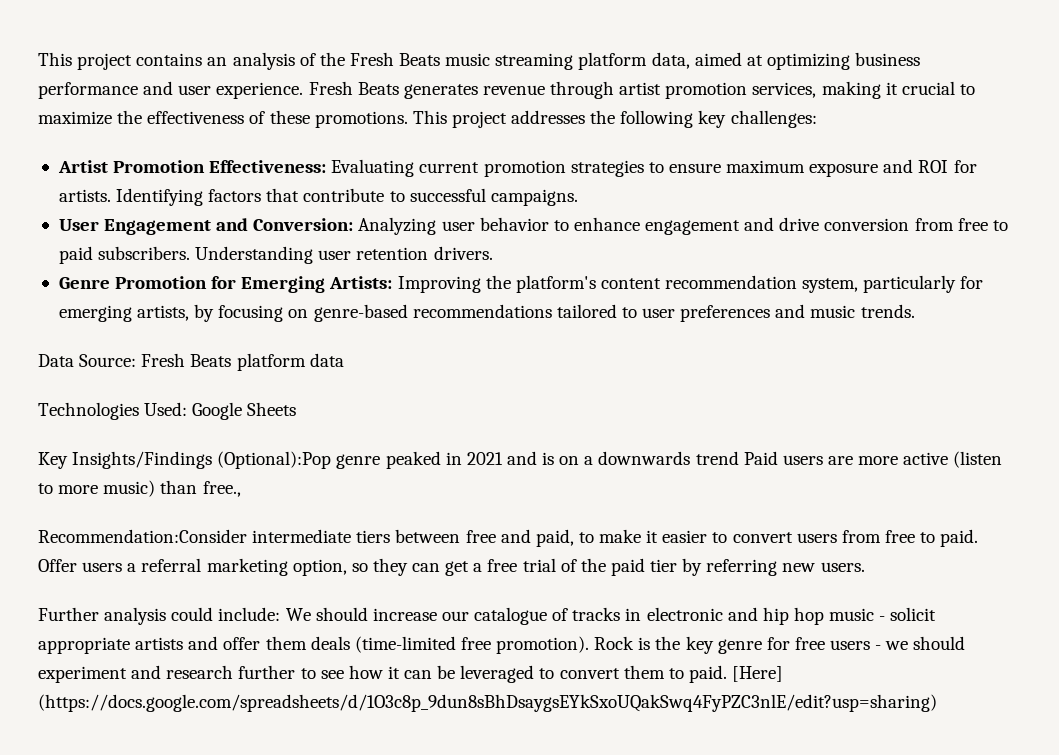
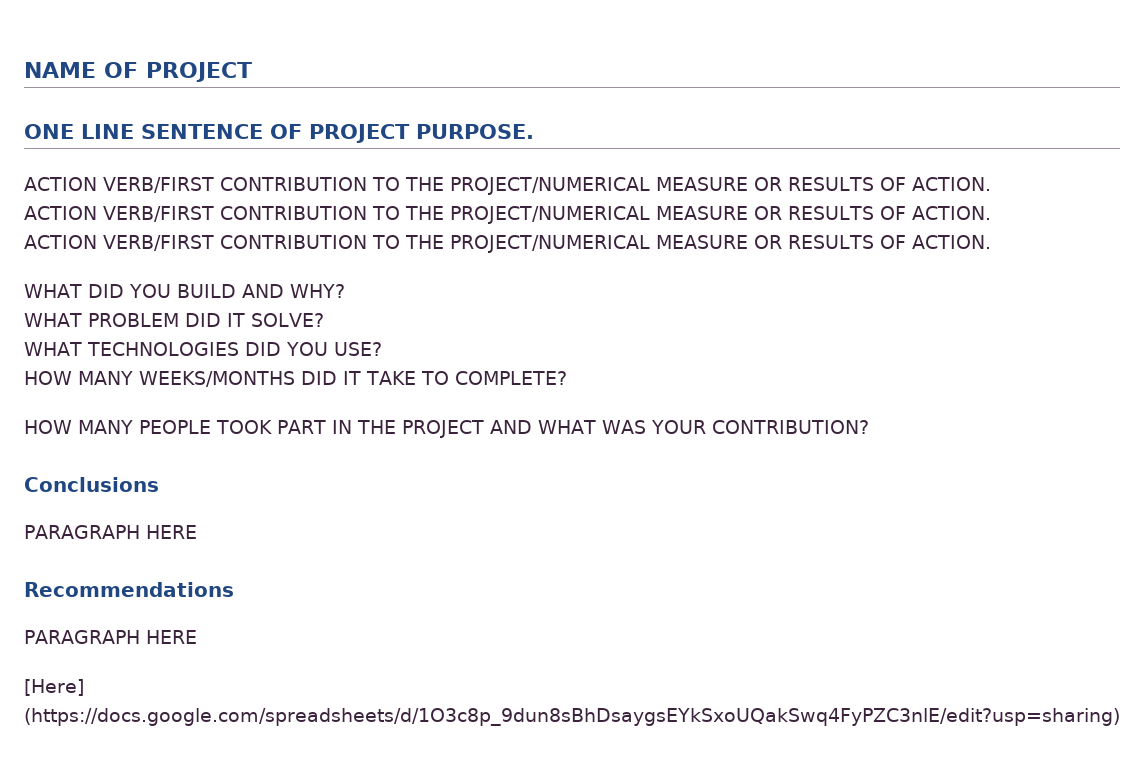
[38,52,921,70] [38,81,975,99] [38,110,817,128] [57,159,977,177] [58,188,578,206] [58,217,1008,235] [58,246,493,264] [58,275,984,293] [58,304,915,322] [38,353,344,371] [38,402,297,420] [38,451,1003,469] [38,480,241,497] [38,529,979,547] [38,558,865,576] [38,607,937,625] [38,636,966,654] [38,665,727,683] This project contains an analysis of the Fresh Beats music streaming platform data, aimed at optimizing business performance and user experience. Fresh Beats generates revenue through artist promotion services, making it crucial to maximize the effectiveness of these promotions. This project addresses the following key challenges: // Artist Promotion Effectiveness: Evaluating current promotion strategies to ensure maximum exposure and ROI for artists. Identifying factors that contribute to successful campaigns. // User Engagement and Conversion: Analyzing user behavior to enhance engagement and drive conversion from free to paid subscribers. Understanding user retention drivers. // Genre Promotion for Emerging Artists: Improving the platform's content recommendation system, particularly for emerging artists, by focusing on genre-based recommendations tailored to user preferences and music trends. // Data Source: Fresh Beats platform data // Technologies Used: Google Sheets // Key Insights/Findings (Optional):Pop genre peaked in 2021 and is on a downwards trend Paid users are more active (listen to more music) than free., // Recommendation:Consider intermediate tiers between free and paid, to make it easier to convert users from free to paid. Offer users a referral marketing option, so they can get a free trial of the paid tier by referring new users. // Further analysis could include: We should increase our catalogue of tracks in electronic and hip hop music - solicit appropriate artists and offer them deals (time-limited free promotion). Rock is the key genre for free users - we should experiment and research further to see how it can be leveraged to convert them to paid. -> [24,62,252,82] [24,124,534,143] [24,177,991,195] [24,206,991,224] [24,235,991,253] [24,284,345,298] [24,313,324,327] [24,342,382,356] [24,371,567,387] [24,420,869,438] [24,477,159,492] [24,525,197,539] [24,582,234,597] [24,630,197,644] NAME OF PROJECT // ONE LINE SENTENCE OF PROJECT PURPOSE. // ACTION VERB/FIRST CONTRIBUTION TO THE PROJECT/NUMERICAL MEASURE OR RESULTS OF ACTION. // ACTION VERB/FIRST CONTRIBUTION TO THE PROJECT/NUMERICAL MEASURE OR RESULTS OF ACTION. // ACTION VERB/FIRST CONTRIBUTION TO THE PROJECT/NUMERICAL MEASURE OR RESULTS OF ACTION. // WHAT DID YOU BUILD AND WHY? // WHAT PROBLEM DID IT SOLVE? // WHAT TECHNOLOGIES DID YOU USE? // HOW MANY WEEKS/MONTHS DID IT TAKE TO COMPLETE? // HOW MANY PEOPLE TOOK PART IN THE PROJECT AND WHAT WAS YOUR CONTRIBUTION? // Conclusions // PARAGRAPH HERE // Recommendations // PARAGRAPH HERE //

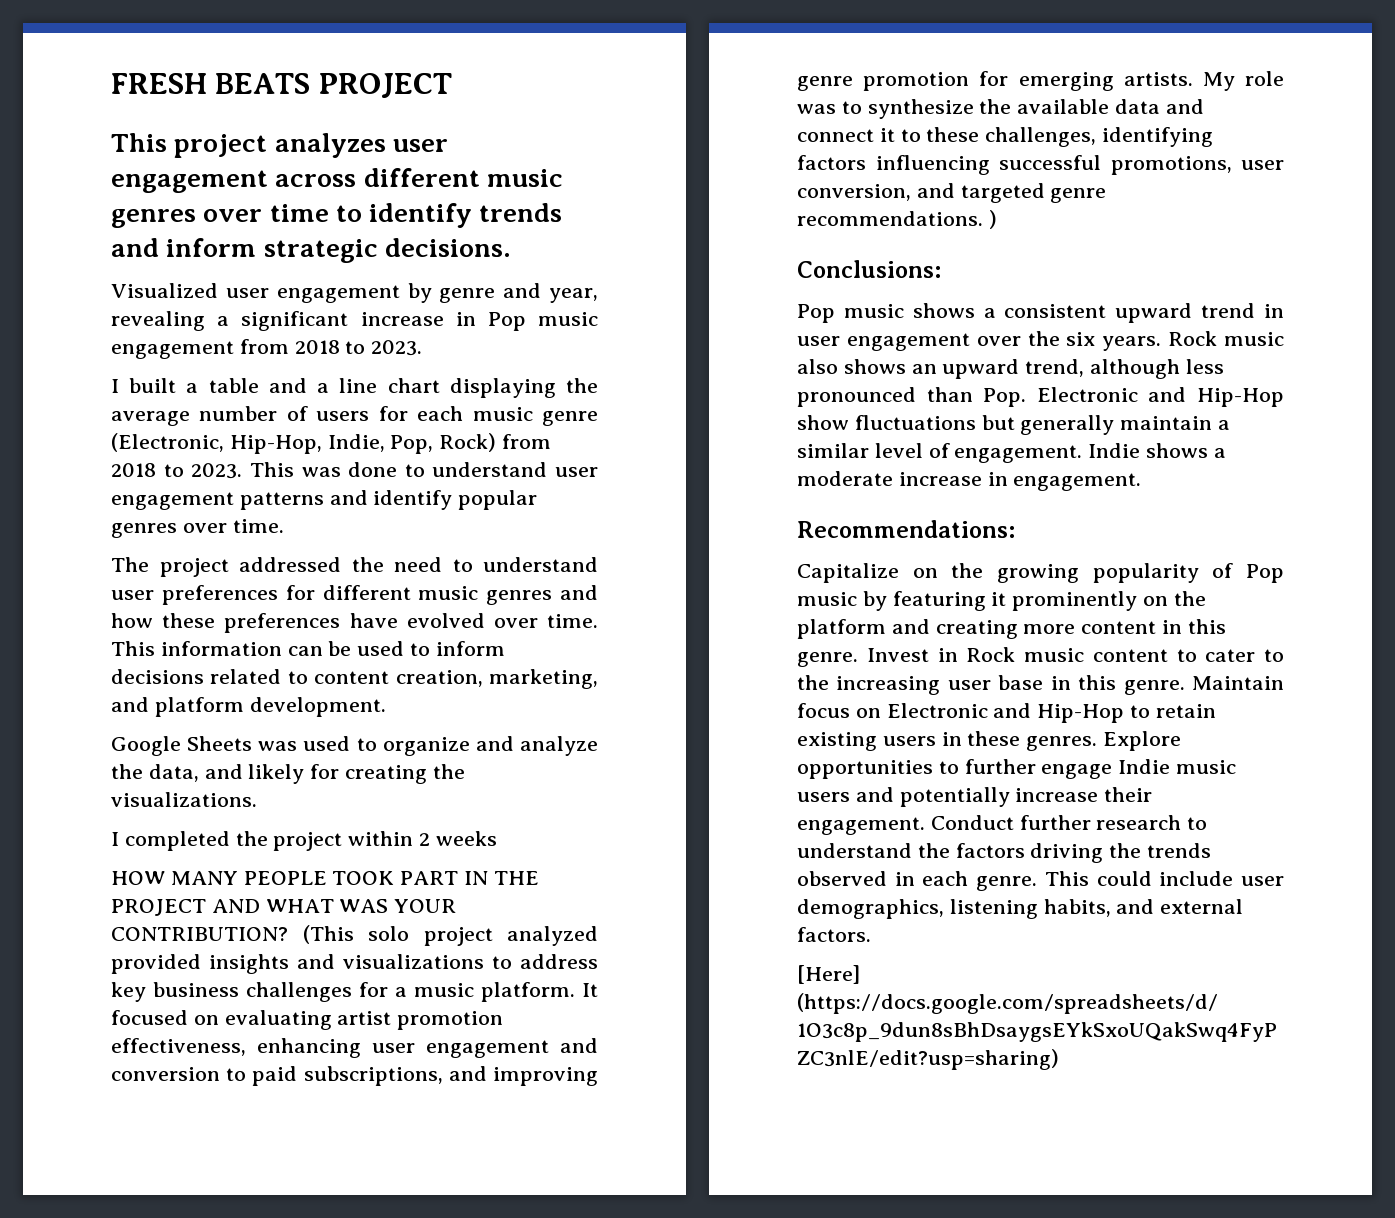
[24,62,138,78] NAME OF -> [111,73,311,94] FRESH BEATS
[24,124,534,143] [24,177,991,195] [24,206,991,224] [24,235,991,253] [24,284,345,298] [24,313,324,327] [24,342,382,356] [24,371,567,387] ONE LINE SENTENCE OF PROJECT PURPOSE. // ACTION VERB/FIRST CONTRIBUTION TO THE PROJECT/NUMERICAL MEASURE OR RESULTS OF ACTION. // ACTION VERB/FIRST CONTRIBUTION TO THE PROJECT/NUMERICAL MEASURE OR RESULTS OF ACTION. // ACTION VERB/FIRST CONTRIBUTION TO THE PROJECT/NUMERICAL MEASURE OR RESULTS OF ACTION. // WHAT DID YOU BUILD AND WHY? // WHAT PROBLEM DID IT SOLVE? // WHAT TECHNOLOGIES DID YOU USE? // HOW MANY WEEKS/MONTHS DID IT TAKE TO COMPLETE? -> [111,133,448,158] [111,168,563,193] [111,203,563,228] [111,238,511,263] [111,283,598,303] [111,311,598,331] [111,339,423,359] [111,378,598,398] [111,406,599,426] [111,433,552,454] [111,462,598,479] [111,490,538,510] [111,519,284,538] [111,557,598,577] [111,585,598,605] [111,613,598,633] [111,641,505,656] [111,669,598,689] [111,697,386,717] [111,736,598,756] [111,764,465,784] [111,792,257,807] [111,831,497,851] This project analyzes user engagement across different music genres over time to identify trends and inform strategic decisions. // Visualized user engagement by genre and year, revealing a significant increase in Pop music engagement from 2018 to 2023. // I built a table and a line chart displaying the average number of users for each music genre (Electronic, Hip-Hop, Indie, Pop, Rock) from 2018 to 2023. This was done to understand user engagement patterns and identify popular genres over time. // The project addressed the need to understand user preferences for different music genres and how these preferences have evolved over time. This information can be used to inform decisions related to content creation, marketing, and platform development. // Google Sheets was used to organize and analyze the data, and likely for creating the visualizations. // I completed the project within 2 weeks
[24,477,159,492] [24,525,197,539] [24,582,234,597] [24,630,197,644] // Conclusions // PARAGRAPH HERE // Recommendations // PARAGRAPH HERE -> [302,925,598,946] [111,954,598,974] [111,982,598,1002] [111,1010,504,1030] [111,1038,598,1058] [111,1066,598,1086] [797,71,1284,91] [797,99,1204,119] [797,127,1214,147] [797,155,1284,175] [797,183,1107,203] [797,210,997,229] [797,260,941,278] [797,303,1284,323] [797,331,1284,351] [797,359,1224,379] [797,387,1284,407] [797,415,1231,435] [797,443,1226,463] [797,471,1142,491] [797,520,1015,538] [797,563,1284,583] [797,591,1206,611] [797,619,1226,639] [797,647,1284,667] [797,675,1284,695] [797,703,1216,723] [797,731,1182,751] [797,759,1237,779] [797,787,1153,807] [797,815,1208,835] [797,843,1212,863] [797,871,1284,891] [797,899,1244,919] [797,927,871,942] (This solo project analyzed provided insights and visualizations to address key business challenges for a music platform. It focused on evaluating artist promotion effectiveness, enhancing user engagement and conversion to paid subscriptions, and improving genre promotion for emerging artists. My role was to synthesize the available data and connect it to these challenges, identifying factors influencing successful promotions, user conversion, and targeted genre recommendations. ) // Conclusions: // Pop music shows a consistent upward trend in user engagement over the six years. Rock music also shows an upward trend, although less pronounced than Pop. Electronic and Hip-Hop show fluctuations but generally maintain a similar level of engagement. Indie shows a moderate increase in engagement. // Recommendations: // Capitalize on the growing popularity of Pop music by featuring it prominently on the platform and creating more content in this genre. Invest in Rock music content to cater to the increasing user base in this genre. Maintain focus on Electronic and Hip-Hop to retain existing users in these genres. Explore opportunities to further engage Indie music users and potentially increase their engagement. Conduct further research to understand the factors driving the trends observed in each genre. This could include user demographics, listening habits, and external factors.

